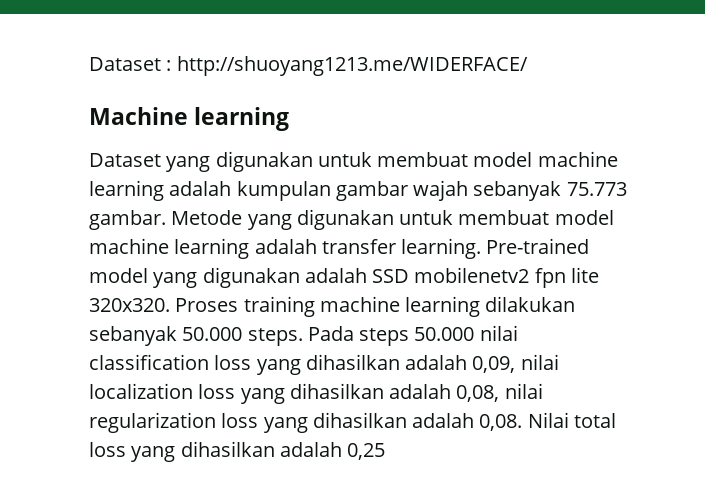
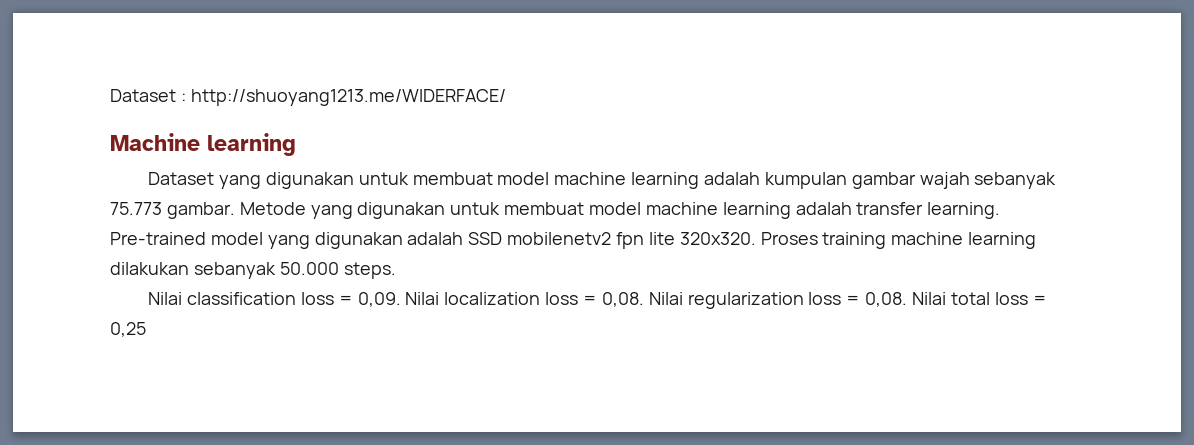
[307,325,518,346] [89,354,559,375] [89,383,543,404] [89,412,475,433] Pada steps 50.000 nilai classification loss yang dihasilkan adalah 0,09, nilai localization loss yang dihasilkan adalah 0,08, nilai regularization loss yang dihasilkan adalah -> [148,292,861,309] // Nilai classification loss = 0,09. Nilai localization loss = 0,08. Nilai regularization loss =
[131,441,342,462] yang dihasilkan adalah -> [1032,295,1047,305] =

